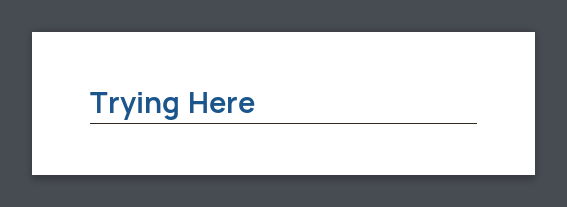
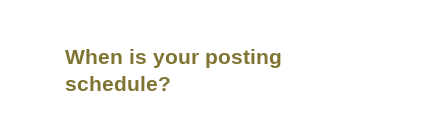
[90,92,255,120] Trying Here -> [65,49,282,68] [65,76,171,91] When is your posting schedule?

